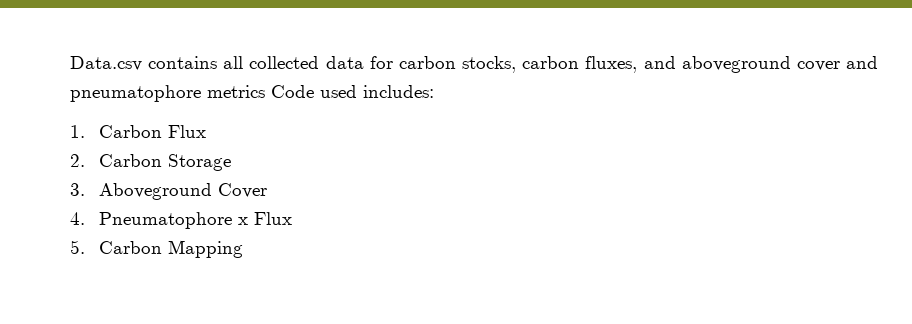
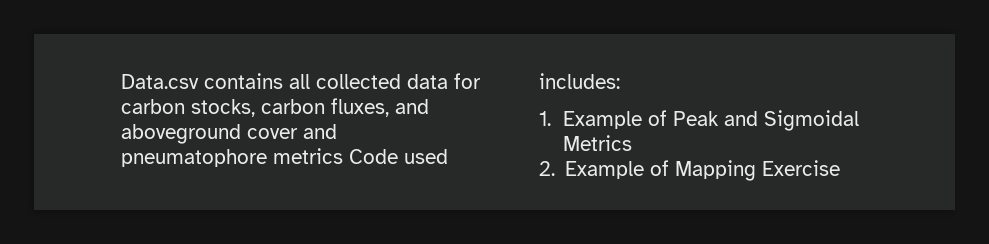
[99,125,207,138] [70,154,232,171] [70,183,268,200] [70,212,293,229] [70,240,244,258] Carbon Flux // 2. Carbon Storage // 3. Aboveground Cover // 4. Pneumatophore x Flux // 5. Carbon Mapping -> [563,110,860,131] [563,135,633,151] [539,160,841,181] Example of Peak and Sigmoidal Metrics // 2. Example of Mapping Exercise

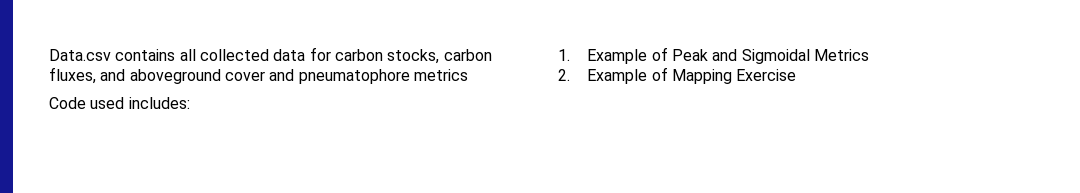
(343, 156) none -> (468, 75) //

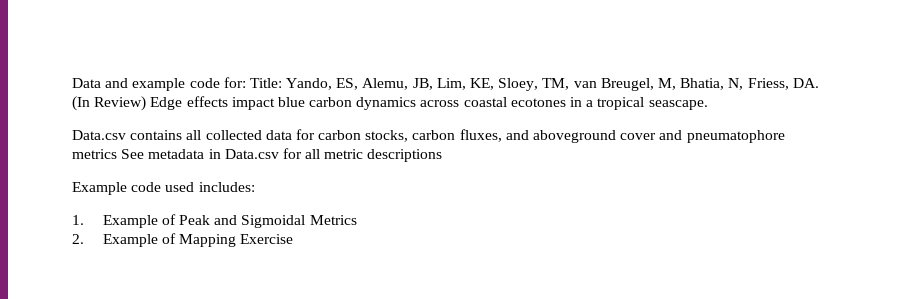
(49, 55) none -> [72,77,819,91] [72,96,708,111] Data and example code for: Title: Yando, ES, Alemu, JB, Lim, KE, Sloey, TM, van Breugel, M, Bhatia, N, Friess, DA. (In Review) Edge effects impact blue carbon dynamics across coastal ecotones in a tropical seascape. //
[49,97,86,109] // Code -> [121,148,443,162] [72,182,162,195] See metadata in Data.csv for all metric descriptions // Example code

